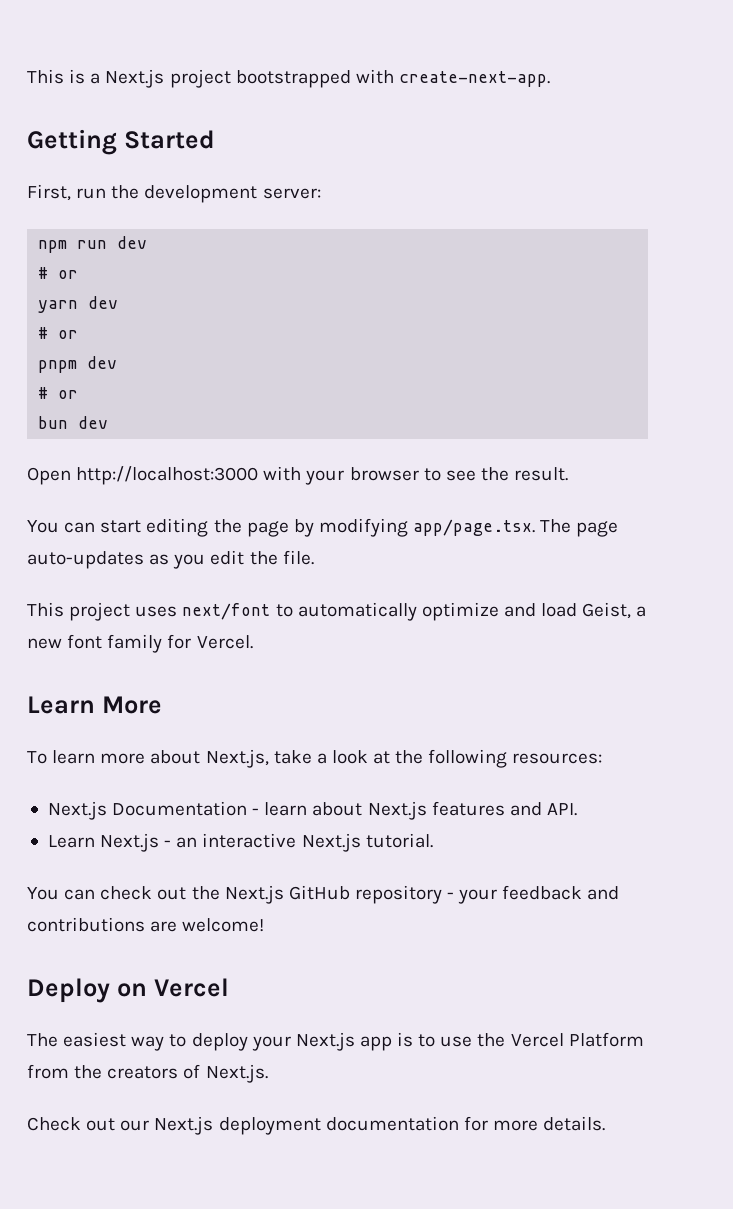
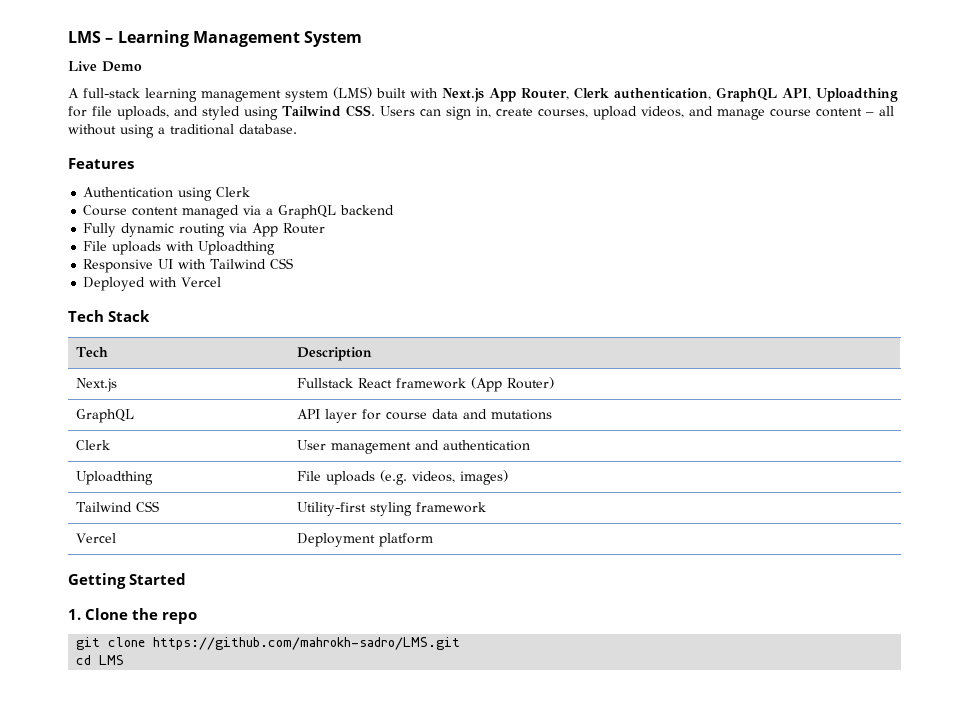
[27,69,550,88] [27,129,215,155] [27,184,321,203] [38,236,148,253] [38,267,79,279] [38,296,119,313] [38,327,79,339] [38,356,118,373] [38,387,79,399] [38,416,109,429] [27,466,569,485] [27,518,619,537] [27,550,314,569] [27,602,647,621] [27,634,253,653] [27,696,162,714] [27,749,603,768] [47,801,577,820] [47,833,433,852] [27,885,620,904] [27,917,265,932] [27,978,229,1003] [27,1032,644,1051] [27,1064,268,1083] [27,1116,606,1135] This is a Next.js project bootstrapped with create-next-app. // Getting Started // First, run the development server: // npm run dev // # or // yarn dev // # or // pnpm dev // # or // bun dev // Open http://localhost:3000 with your browser to see the result. // You can start editing the page by modifying app/page.tsx. The page auto-updates as you edit the file. // This project uses next/font to automatically optimize and load Geist, a new font family for Vercel. // Learn More // To learn more about Next.js, take a look at the following resources: // Next.js Documentation - learn about Next.js features and API. // Learn Next.js - an interactive Next.js tutorial. // You can check out the Next.js GitHub repository - your feedback and contributions are welcome! // Deploy on Vercel // The easiest way to deploy your Next.js app is to use the Vercel Platform from the creators of Next.js. // Check out our Next.js deployment documentation for more details. -> [68,30,363,47] [68,61,142,72] [68,87,898,102] [68,105,894,120] [68,124,297,138] [68,158,134,169] [83,187,251,201] [83,205,395,219] [83,223,326,237] [83,241,276,255] [83,258,294,273] [83,277,222,291] [68,310,151,322] [75,347,108,357] [296,347,372,361] [75,378,117,392] [296,377,554,392] [75,409,134,423] [296,409,552,423] [75,440,110,450] [296,440,530,454] [75,471,153,485] [296,470,508,485] [75,501,159,512] [296,502,486,516] [75,533,116,543] [296,533,433,547] [68,573,187,589] [68,608,197,624] [76,637,461,650] [76,655,125,665] LMS – Learning Management System // Live Demo // A full-stack learning management system (LMS) built with Next.js App Router, Clerk authentication, GraphQL API, Uploadthing for file uploads, and styled using Tailwind CSS. Users can sign in, create courses, upload videos, and manage course content – all without using a traditional database. // Features // Authentication using Clerk // Course content managed via a GraphQL backend // Fully dynamic routing via App Router // File uploads with Uploadthing // Responsive UI with Tailwind CSS // Deployed with Vercel // Tech Stack // Tech | Description // Next.js | Fullstack React framework (App Router) // GraphQL | API layer for course data and mutations // Clerk | User management and authentication // Uploadthing | File uploads (e.g. videos, images) // Tailwind CSS | Utility-first styling framework // Vercel | Deployment platform // Getting Started // 1. Clone the repo // git clone https://github.com/mahrokh-sadro/LMS.git // cd LMS

